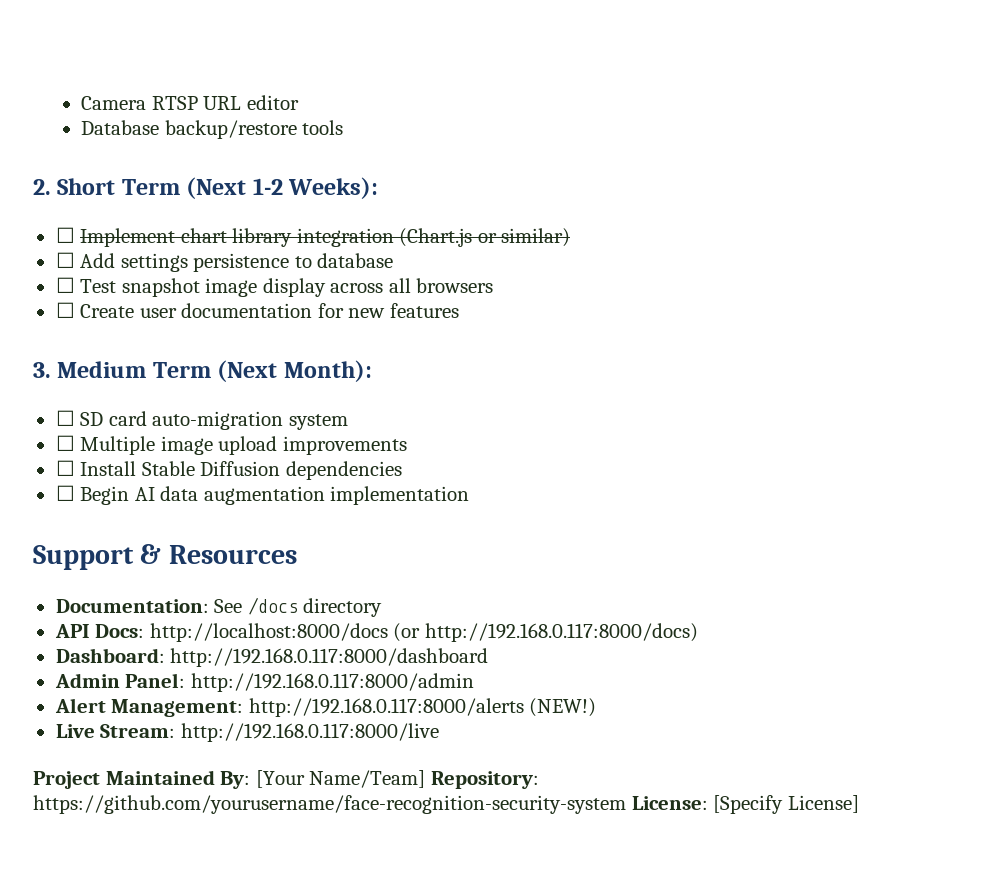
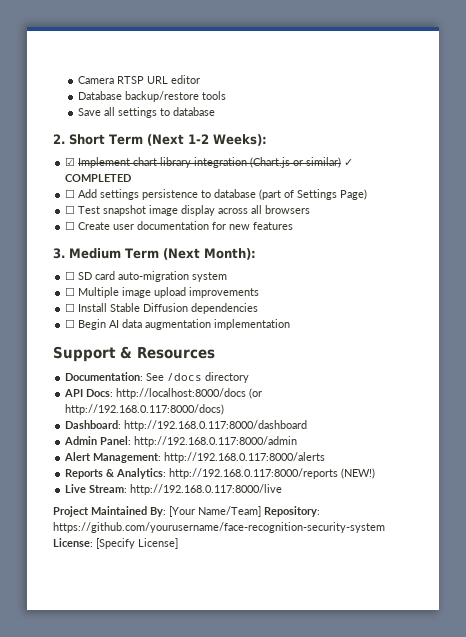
(344, 127) none -> [77,107,215,118] // Save all settings to database
[55,227,75,243] ☐ -> [65,157,76,166] ☑
(571, 237) none -> [344,159,354,166] [65,174,132,182] ✓ COMPLETED
(394, 260) none -> [259,189,368,200] (part of Settings Page)
(524, 707) none -> [65,468,339,479] // Reports & Analytics: http://192.168.0.117:8000/reports

